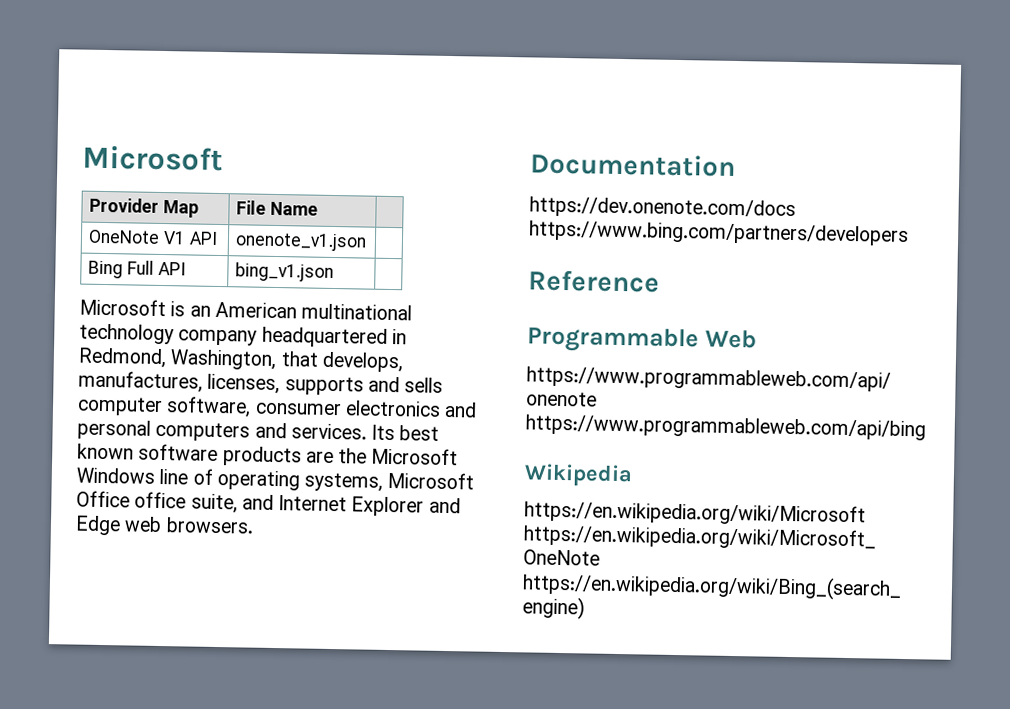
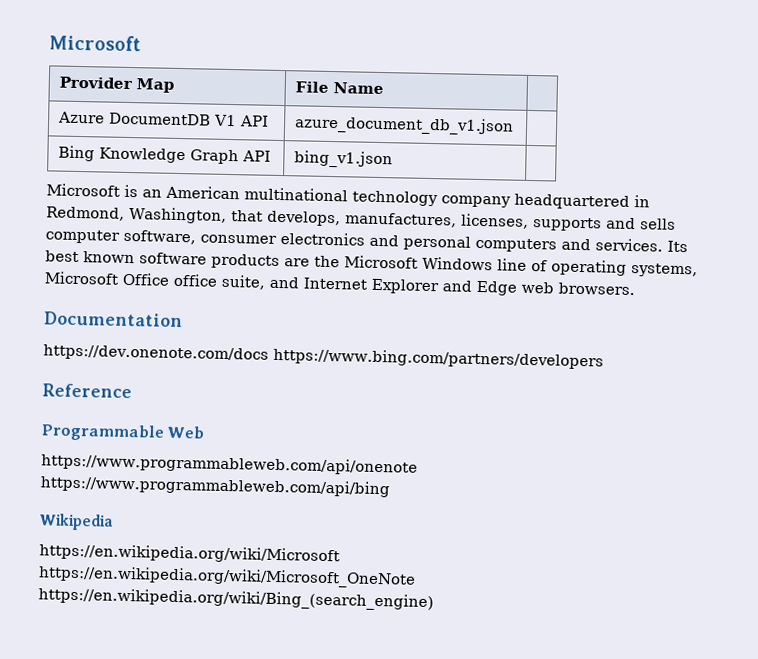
[88,229,161,244] OneNote -> [58,111,212,126] Azure DocumentDB
[235,232,368,252] onenote_v1.json -> [294,115,515,136] azure_document_db_v1.json
[127,260,155,275] Full -> [99,147,240,165] Knowledge Graph

